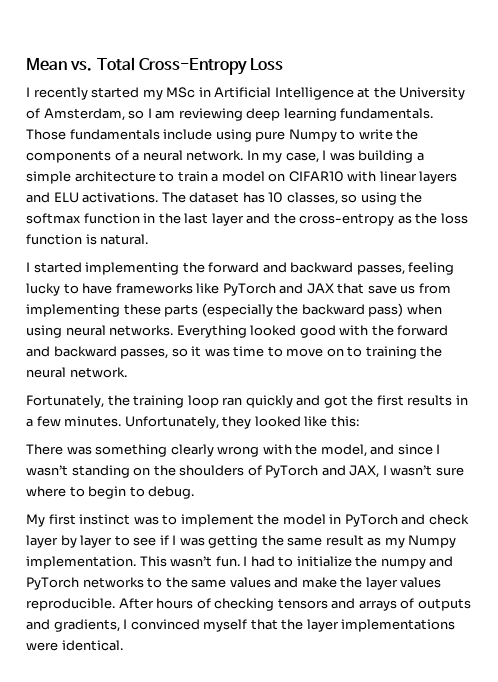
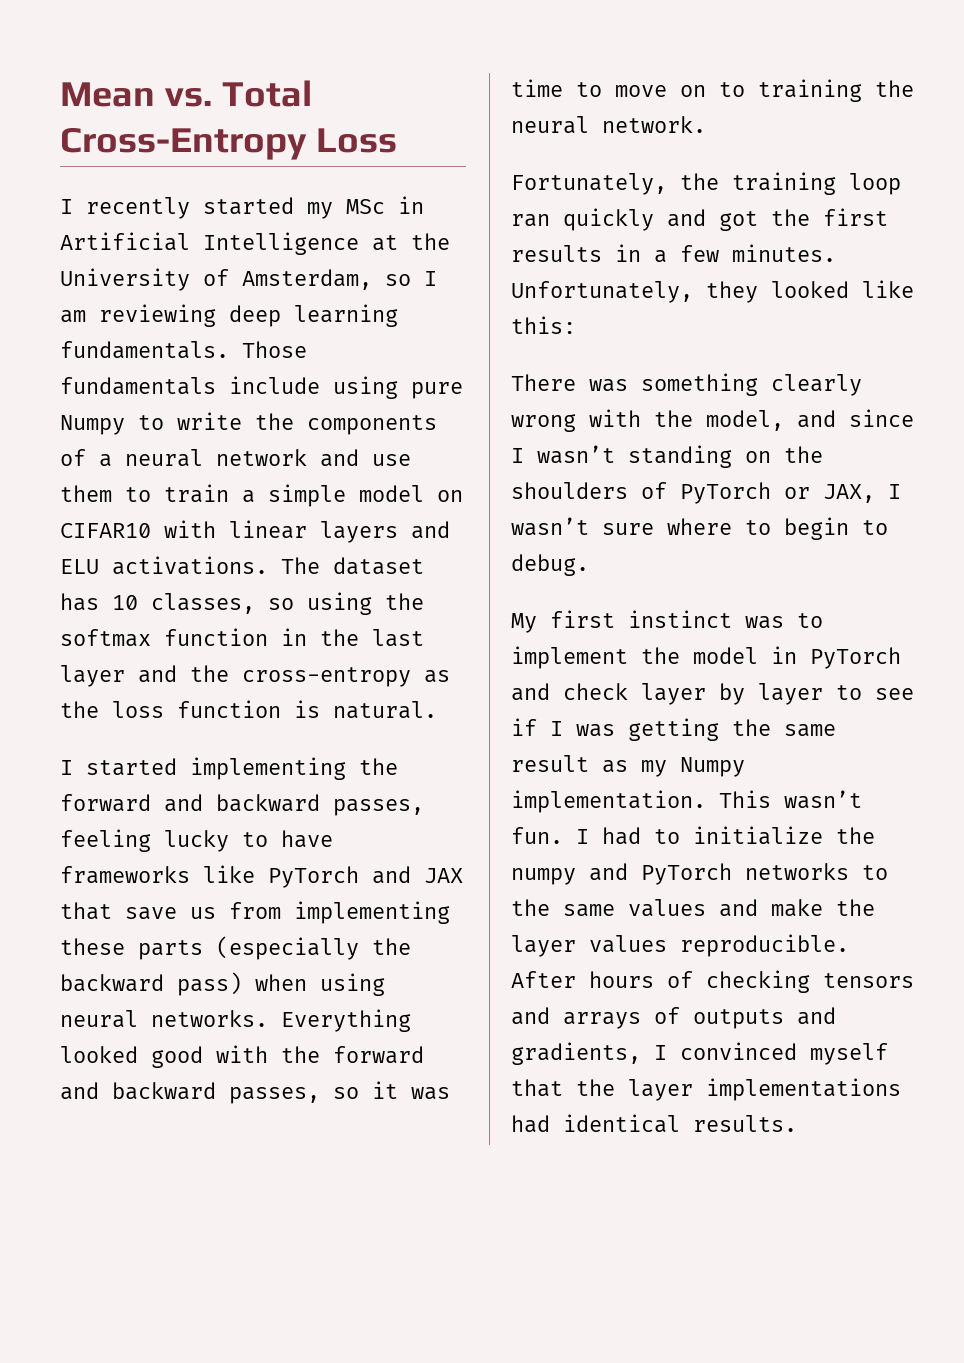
[186,150,424,163] [26,171,156,184] network. In my case, I was building a simple architecture -> [216,449,411,467] [60,485,112,502] network and use them
(219, 177) none -> [268,484,346,507] simple
[321,465,346,476] and -> [784,487,810,499] or
[26,640,123,651] were identical. -> [511,1114,797,1133] had identical results.

